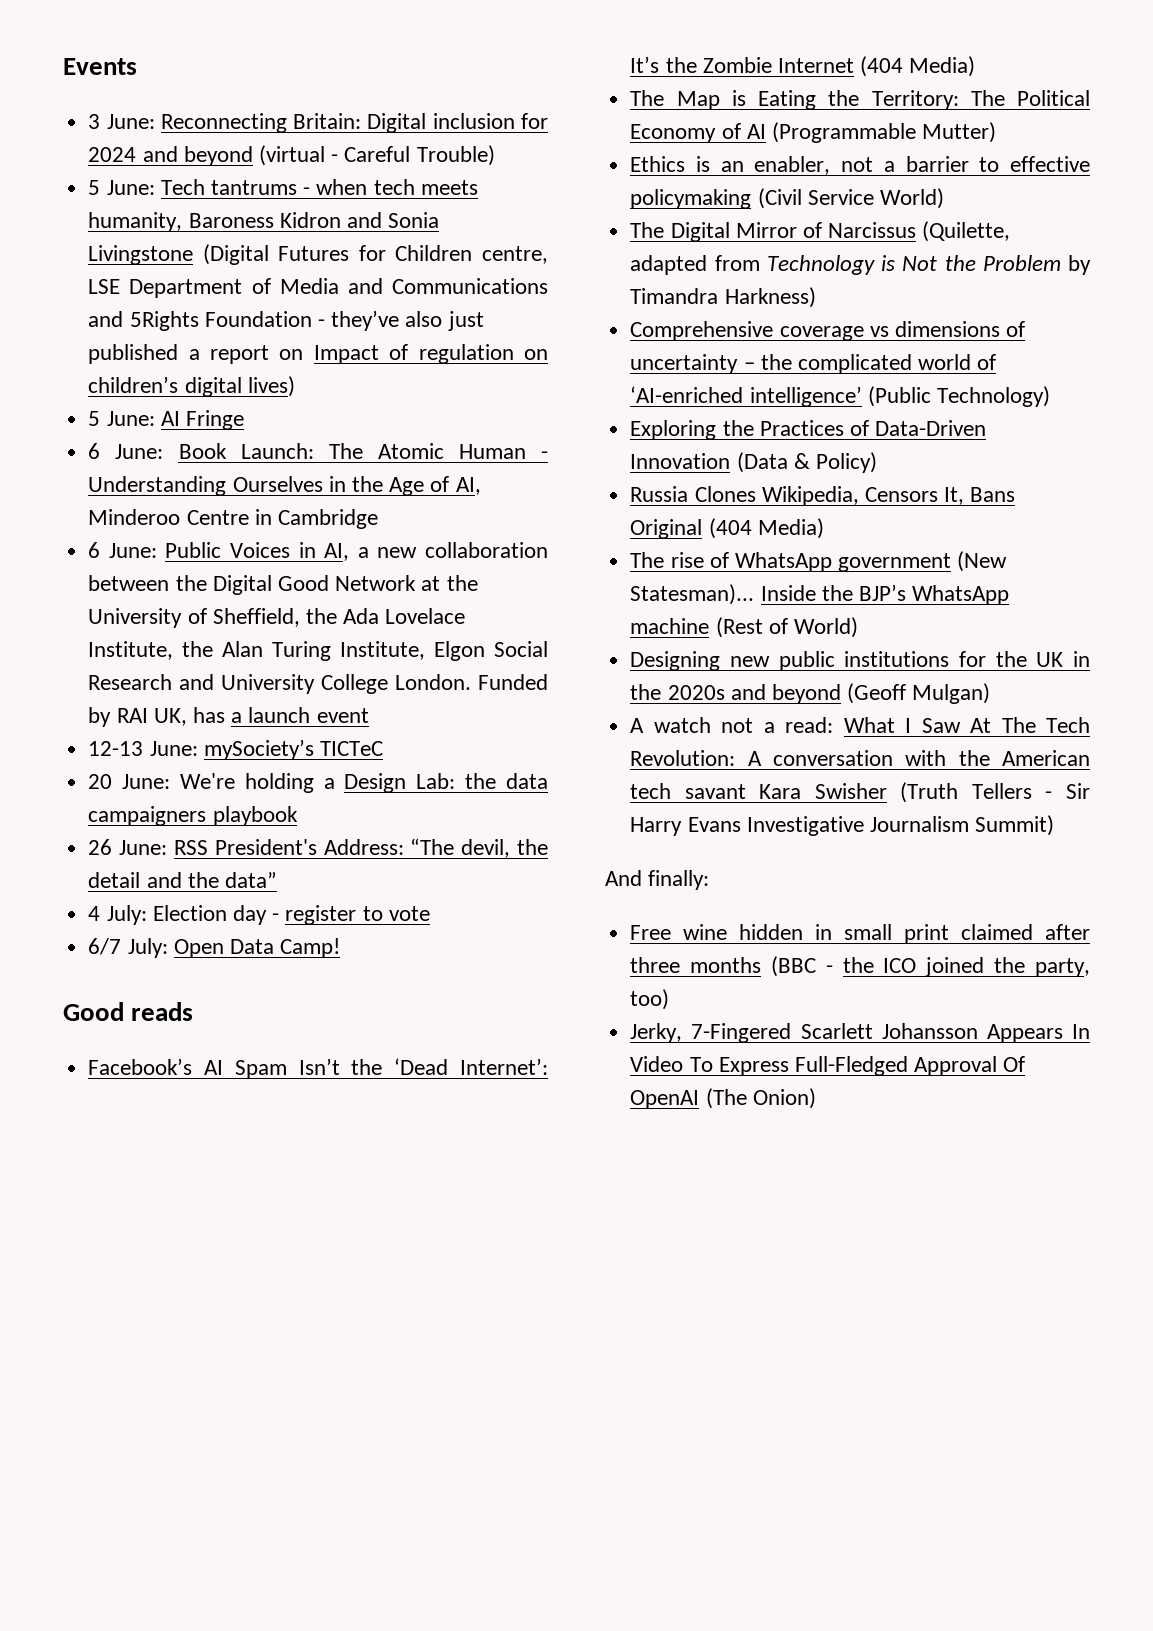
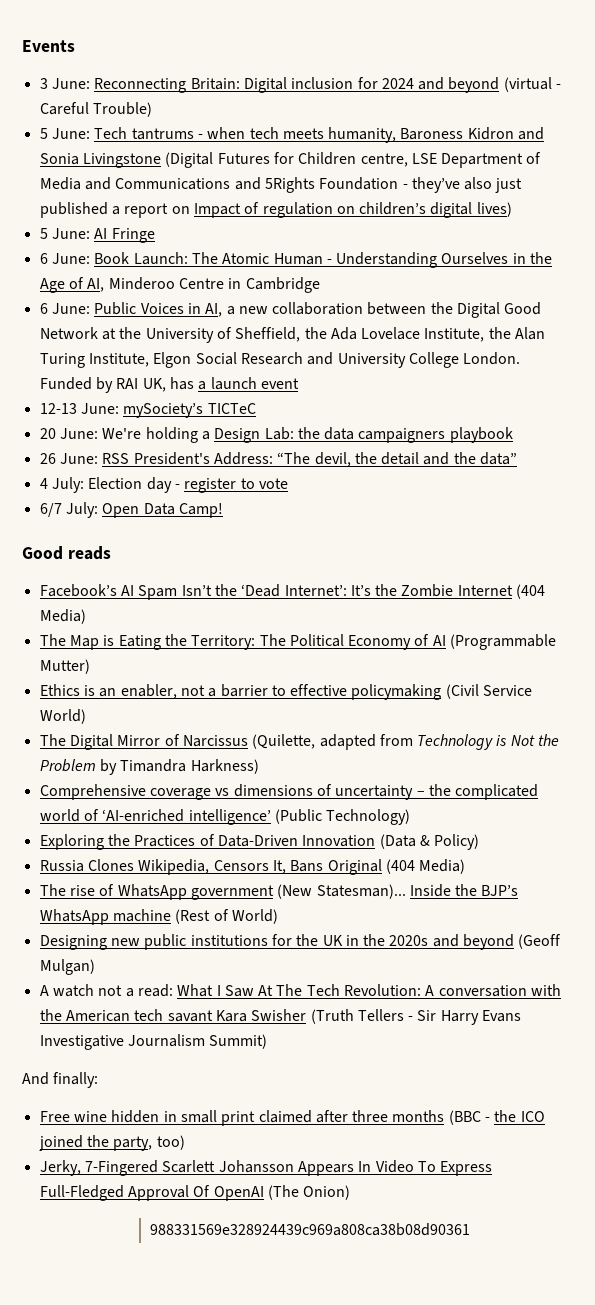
(816, 1098) none -> [150,1223,471,1236] // 988331569e328924439c969a808ca38b08d90361

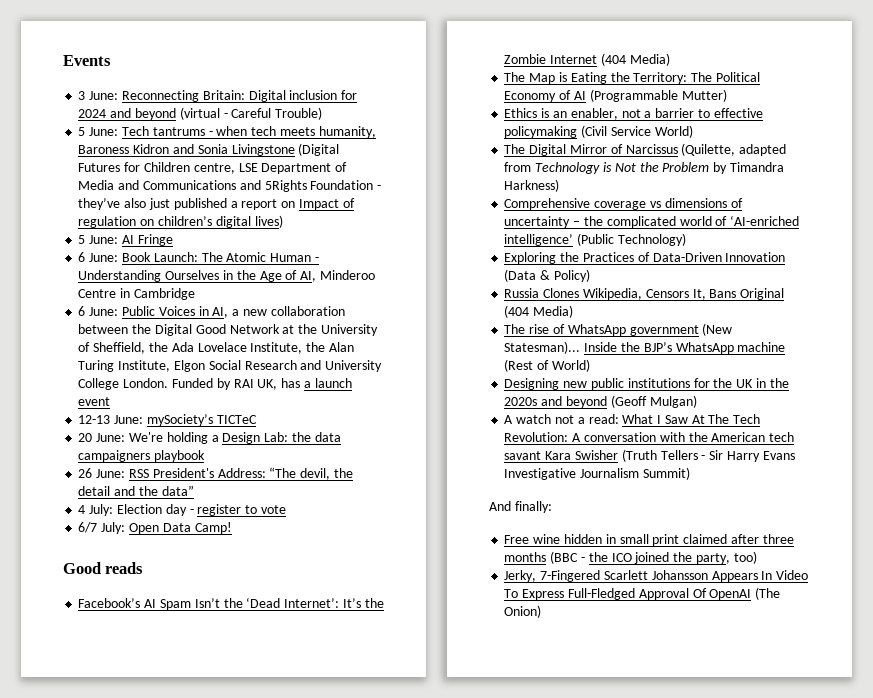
[150,1223,471,1236] // 988331569e328924439c969a808ca38b08d90361 -> (542, 611) none

